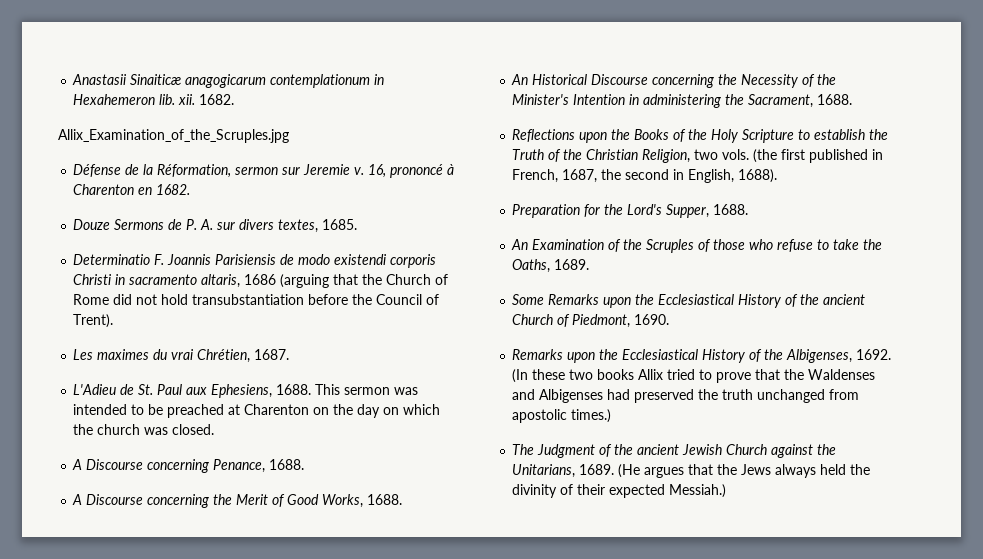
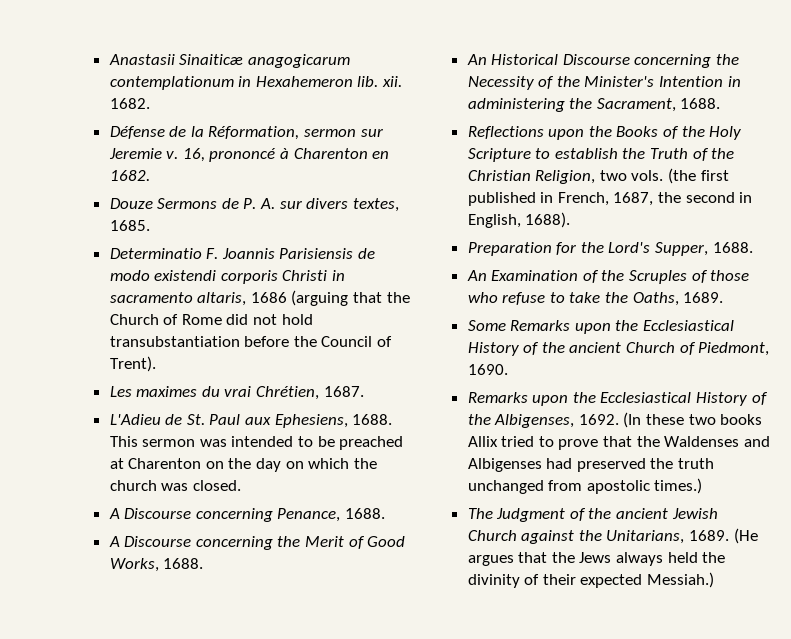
[58,129,289,143] // Allix_Examination_of_the_Scruples.jpg -> (150, 103) none

